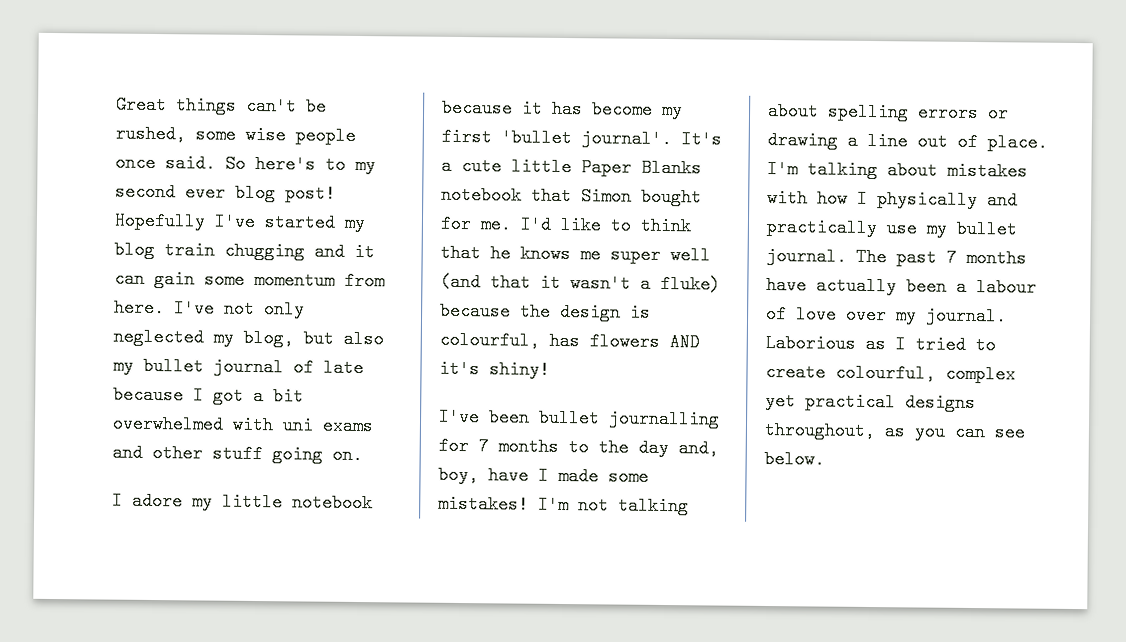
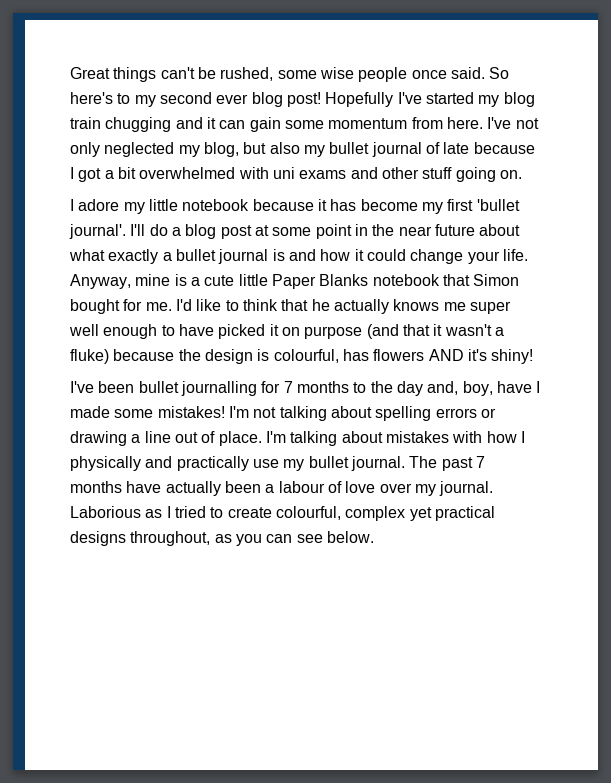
[681,130,722,149] It's -> [130,224,521,239] [69,249,528,264] [70,274,187,289] I'll do a blog post at some point in the near future about what exactly a bullet journal is and how it could change your life. Anyway, mine is
(511, 253) none -> [333,299,389,314] actually
(711, 255) none -> [103,324,363,339] enough to have picked it on purpose

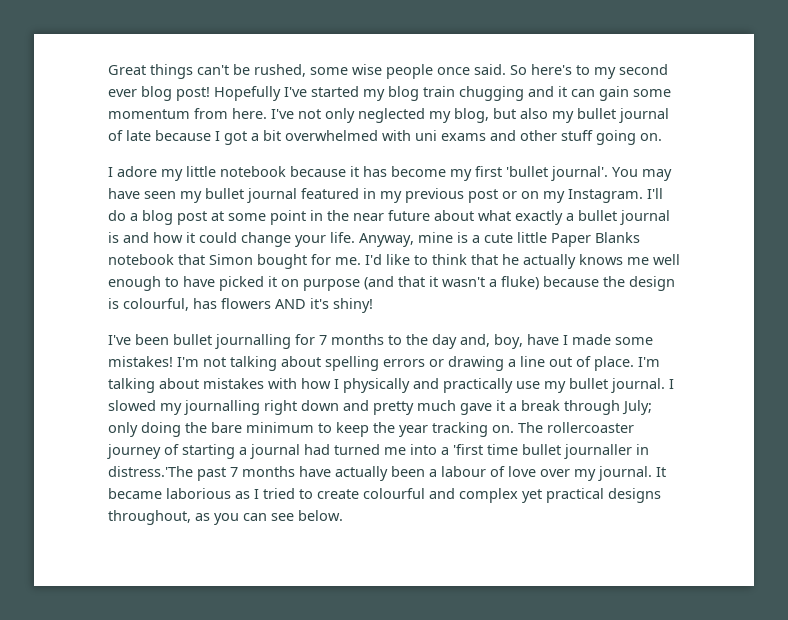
(126, 231) none -> [612,167,672,181] [108,188,643,203] You may have seen my bullet journal featured in my previous post or on my Instagram.
[469,301,511,314] super -> (649, 261) none
[409,456,438,468] The -> [669,379,674,389] [108,400,652,415] [108,422,634,437] [107,444,649,459] [108,466,193,477] I slowed my journalling right down and pretty much gave it a break through July; only doing the bare minimum to keep the year tracking on. The rollercoaster journey of starting a journal had turned me into a 'first time bullet journaller in distress.'The
[70,506,141,518] Laborious -> [656,467,666,477] [108,488,231,499] It became laborious
[275,506,341,520] colourful, -> [363,488,455,499] colourful and

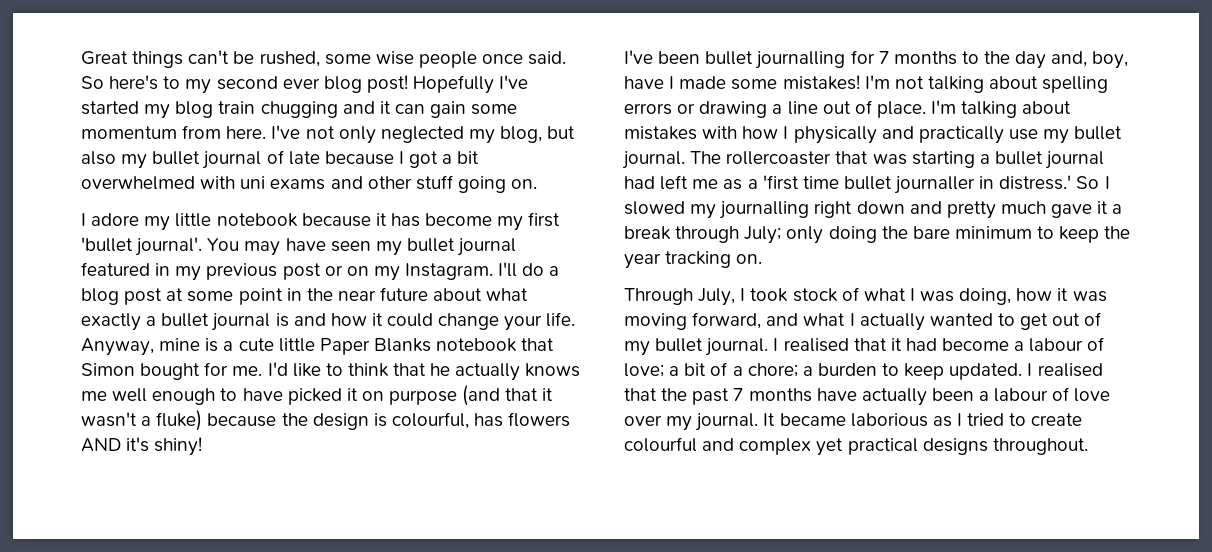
(665, 385) none -> [690,151,1105,169] [624,175,1100,194] The rollercoaster that was starting a bullet journal had left me as a 'first time bullet journaller in distress.' So
[518,422,634,433] [107,444,649,459] [108,466,193,477] The rollercoaster journey of starting a journal had turned me into a 'first time bullet journaller in distress.'The -> [624,287,1107,306] [624,312,1102,331] [624,337,1105,356] [624,362,1103,380] [624,388,688,401] // Through July, I took stock of what I was doing, how it was moving forward, and what I actually wanted to get out of my bullet journal. I realised that it had become a labour of love; a bit of a chore; a burden to keep updated. I realised that the
[108,510,343,525] throughout, as you can see below. -> [992,438,1088,455] throughout.

